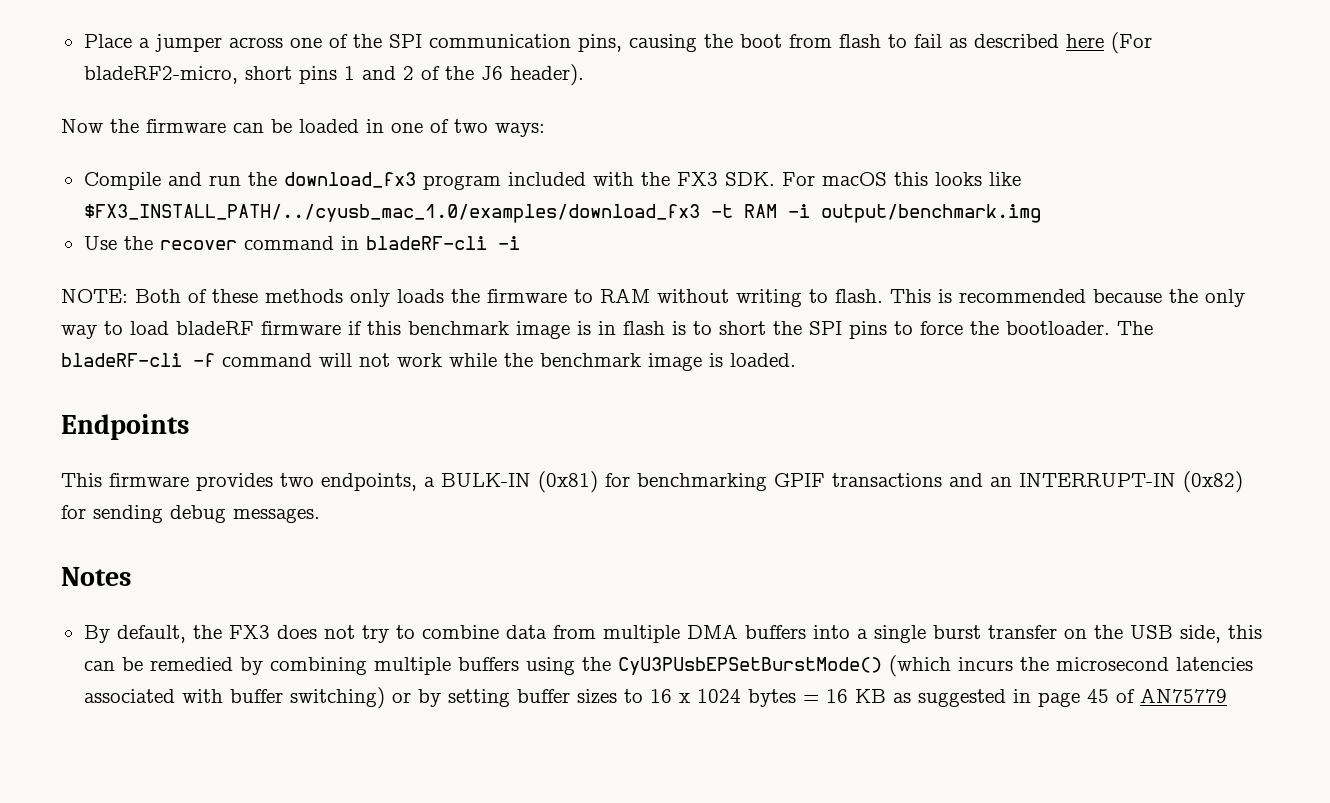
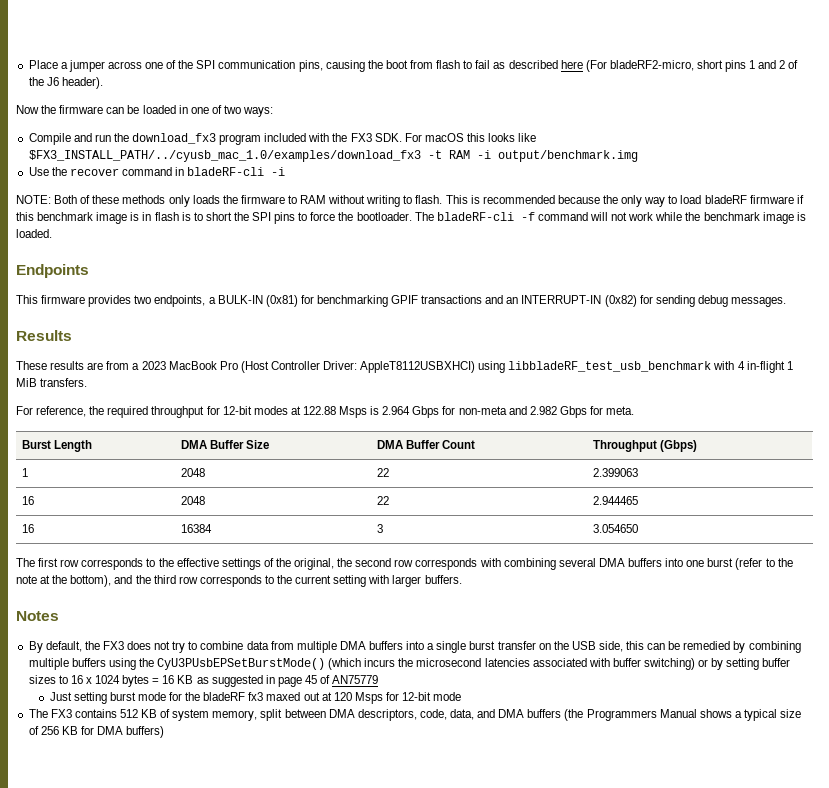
(320, 515) none -> [16,330,72,341] [16,361,793,373] [16,378,88,387] [16,406,635,418] [21,440,92,452] [180,440,270,449] [376,440,476,449] [592,440,697,452] [21,468,28,477] [180,468,205,477] [376,468,389,477] [592,468,638,477] [21,496,34,505] [180,496,205,505] [376,496,389,505] [592,496,638,505] [21,524,34,533] [180,524,212,533] [376,524,383,533] [592,524,638,533] [16,558,793,570] [16,575,462,587] // Results // These results are from a 2023 MacBook Pro (Host Controller Driver: AppleT8112USBXHCI) using libbladeRF_test_usb_benchmark with 4 in-flight 1 MiB transfers. // For reference, the required throughput for 12-bit modes at 122.88 Msps is 2.964 Gbps for non-meta and 2.982 Gbps for meta. // Burst Length | DMA Buffer Size | DMA Buffer Count | Throughput (Gbps) // 1 | 2048 | 22 | 2.399063 // 16 | 2048 | 22 | 2.944465 // 16 | 16384 | 3 | 3.054650 // The first row corresponds to the effective settings of the original, the second row corresponds with combining several DMA buffers into one burst (refer to the note at the bottom), and the third row corresponds to the current setting with larger buffers.
(1227, 695) none -> [49,692,462,704] [28,709,802,721] [28,726,165,738] // Just setting burst mode for the bladeRF fx3 maxed out at 120 Msps for 12-bit mode // The FX3 contains 512 KB of system memory, split between DMA descriptors, code, data, and DMA buffers (the Programmers Manual shows a typical size of 256 KB for DMA buffers)

